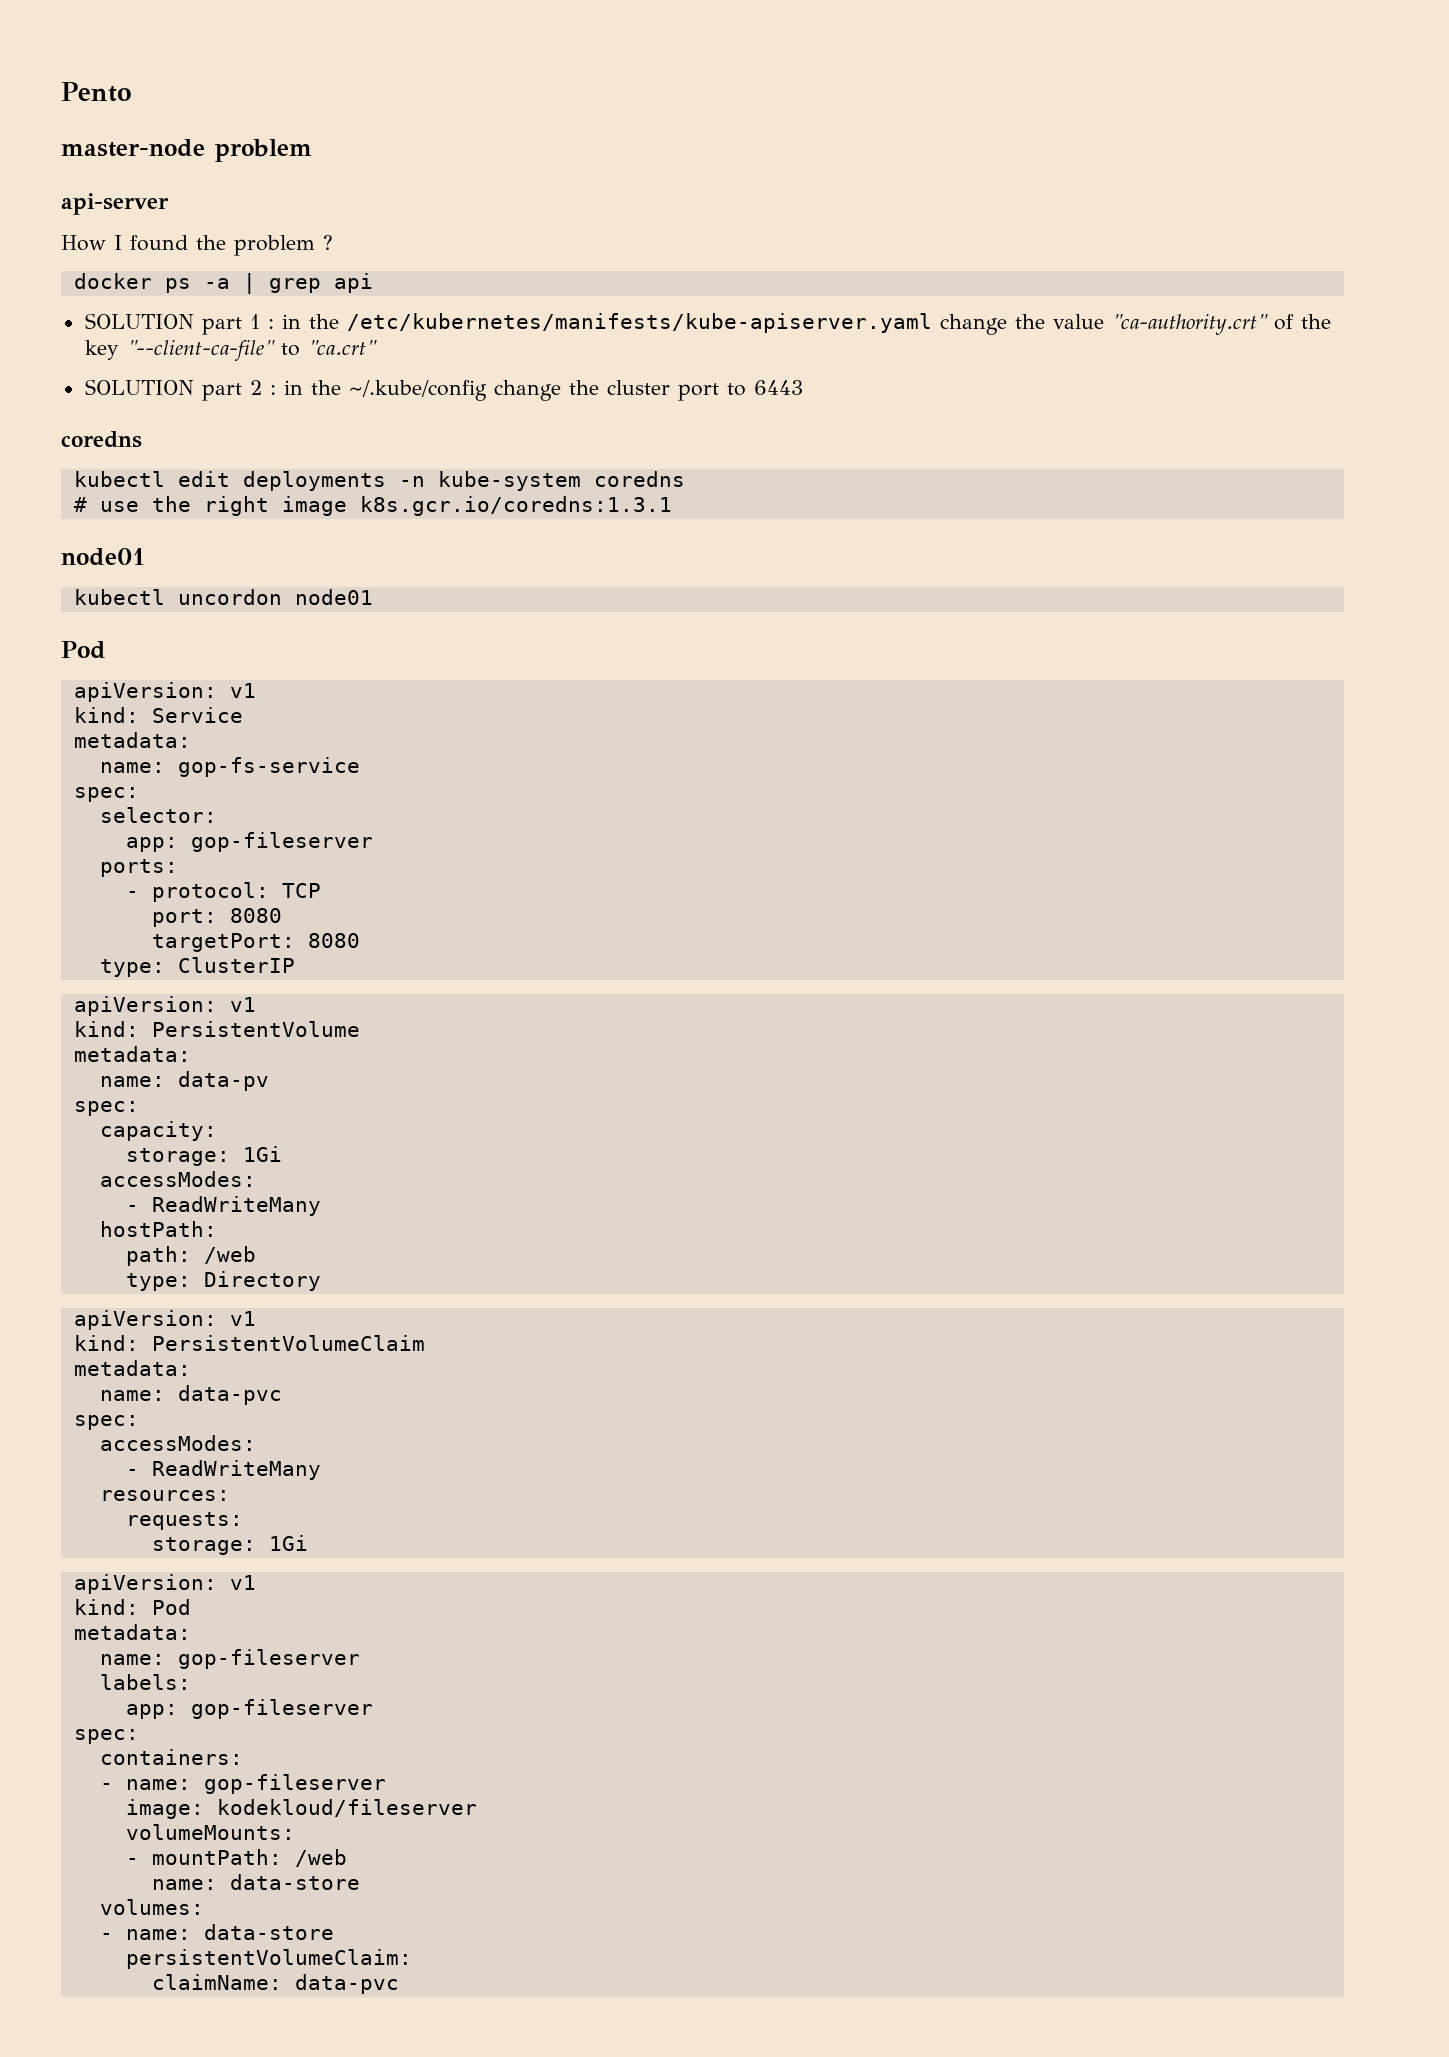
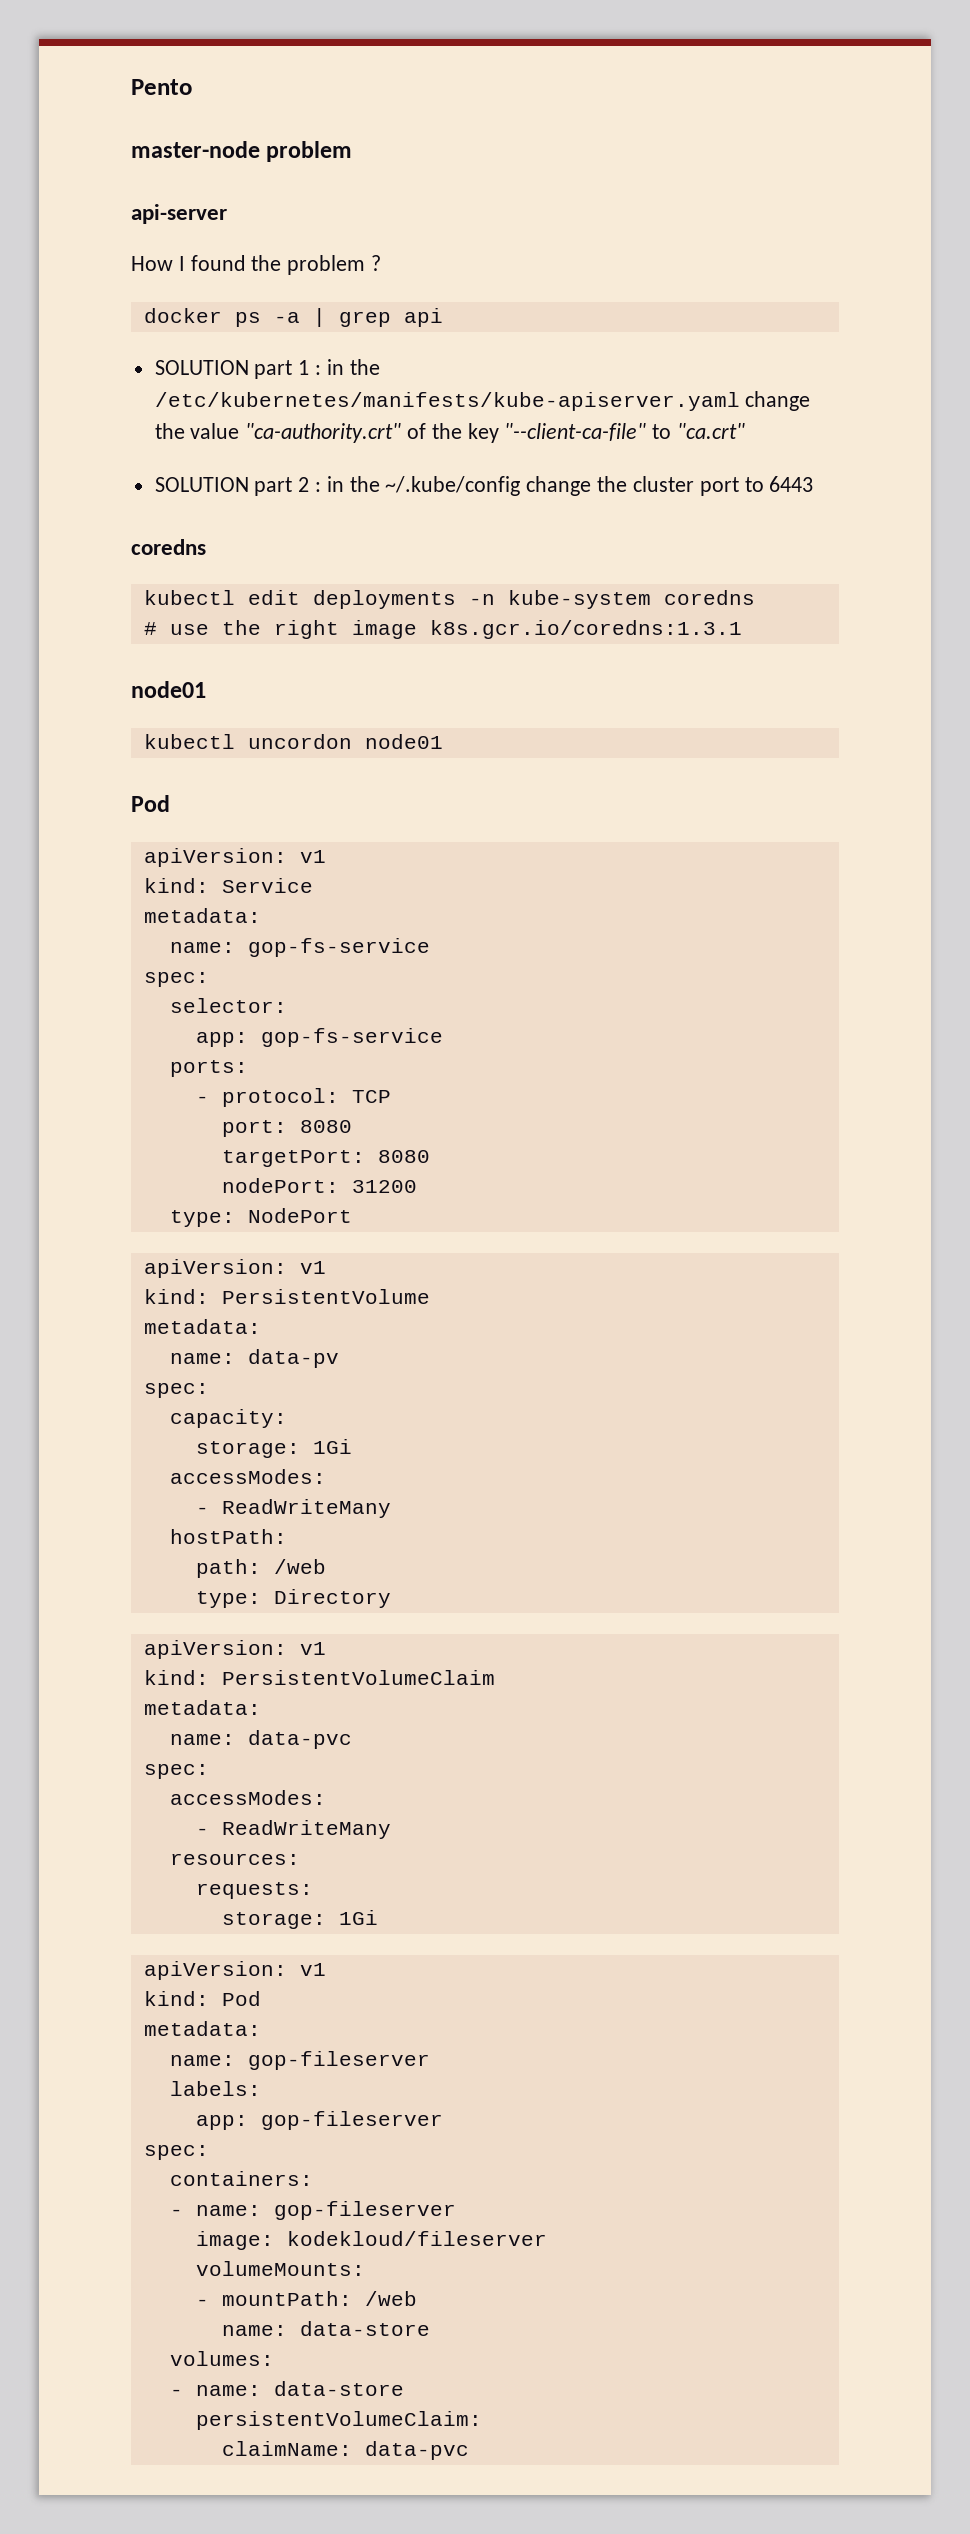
[190,832,373,852] gop-fileserver -> [260,1028,443,1047] gop-fs-service
[99,957,295,977] // type: ClusterIP -> [221,1178,417,1193] [169,1208,352,1227] // nodePort: 31200 // type: NodePort

